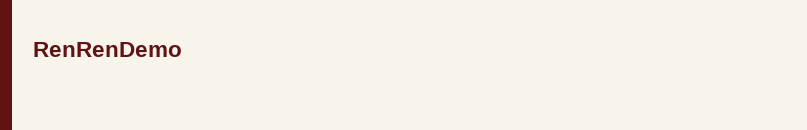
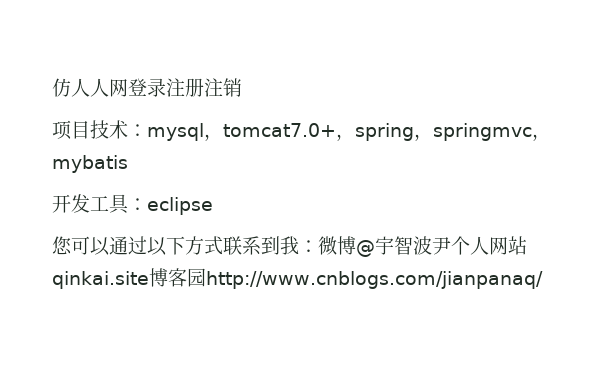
[33,42,182,57] RenRenDemo -> [52,78,242,97] [52,120,551,141] [52,155,128,173] [52,194,213,215] [52,236,527,257] [52,268,543,289] 仿人人网登录注册注销 // 项目技术：mysql，tomcat7.0+，spring，springmvc，mybatis // 开发工具：eclipse // 您可以通过以下方式联系到我：微博@宇智波尹个人网站qinkai.site博客园http://www.cnblogs.com/jianpanaq/

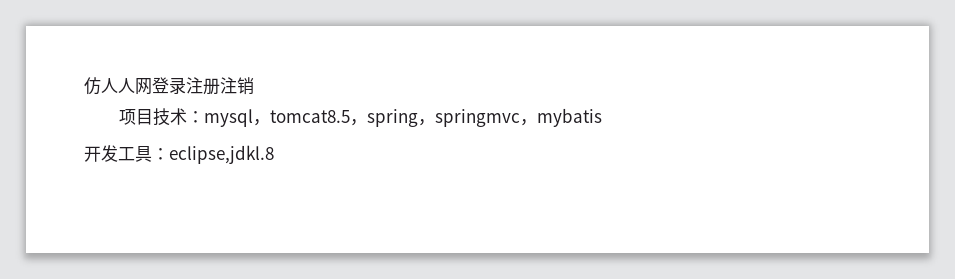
[223,123,336,137] tomcat7.0+ -> [270,110,351,123] tomcat8.5
[147,197,213,215] [52,236,527,257] [52,268,543,289] eclipse // 您可以通过以下方式联系到我：微博@宇智波尹个人网站qinkai.site博客园http://www.cnblogs.com/jianpanaq/ -> [169,145,274,164] eclipse,jdkl.8

